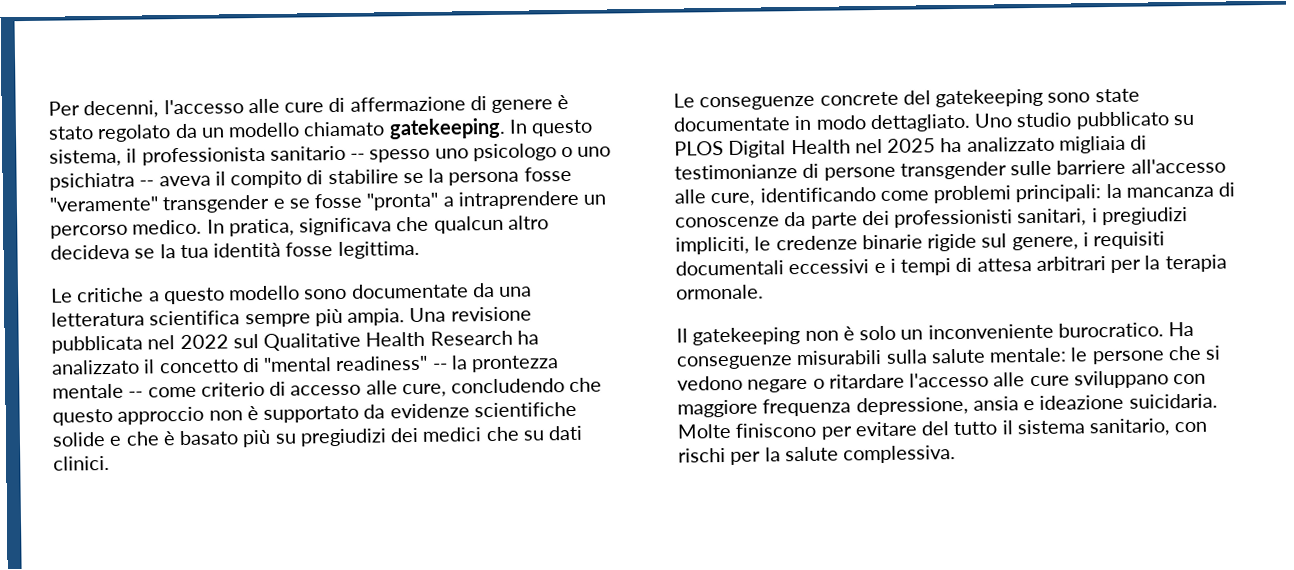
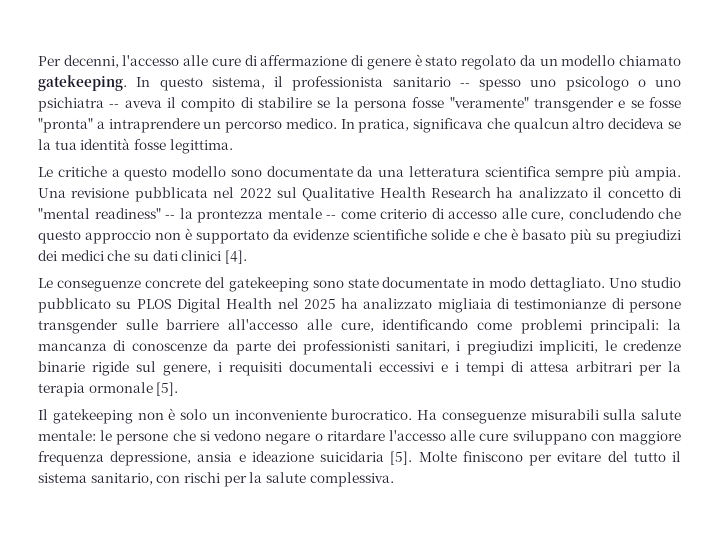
[53,455,110,471] clinici. -> [181,250,247,264] clinici [4].
[676,284,764,300] ormonale. -> [88,382,179,396] ormonale [5].
[1128,393,1218,409] suicidaria. -> [320,451,413,465] suicidaria [5].

